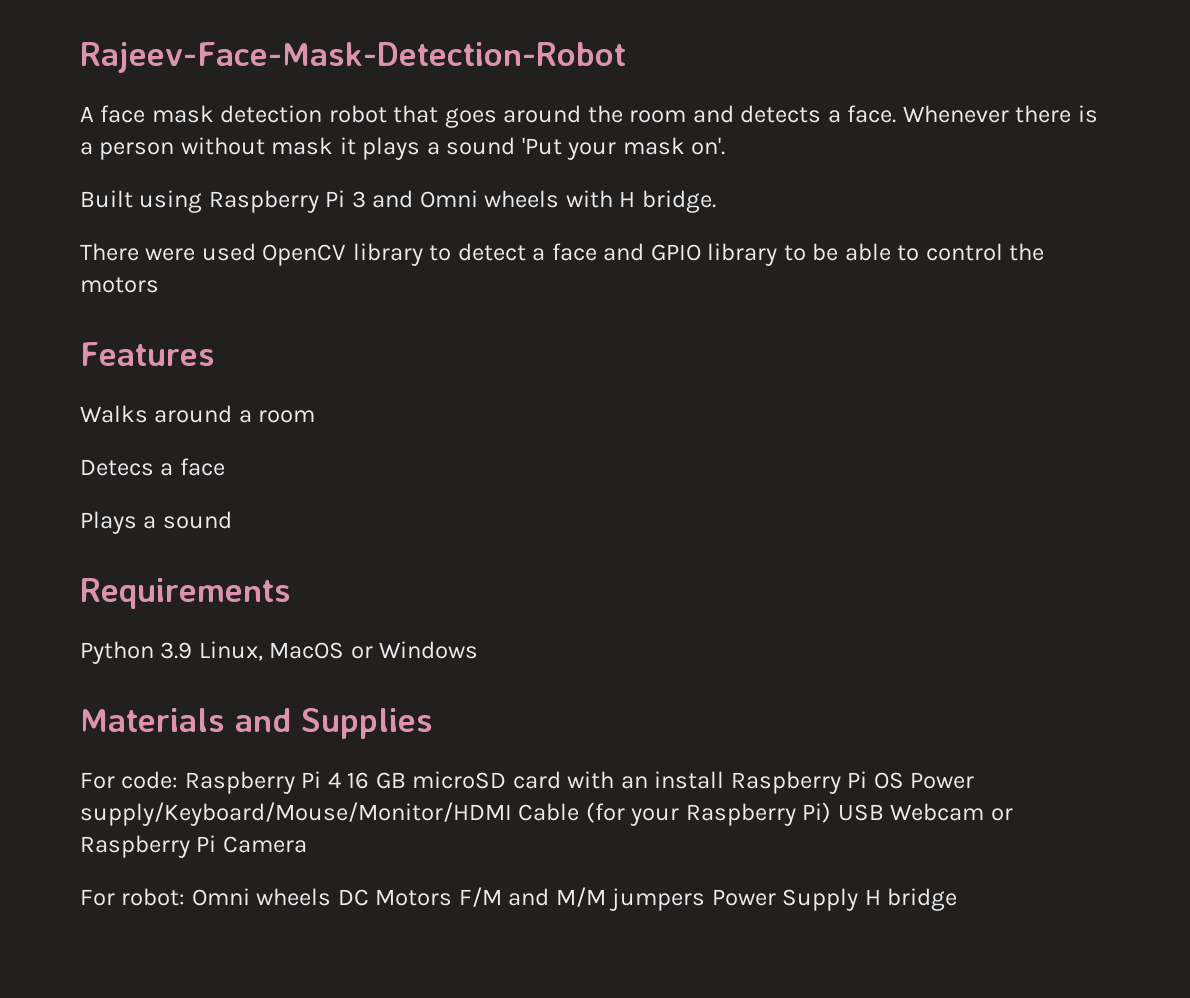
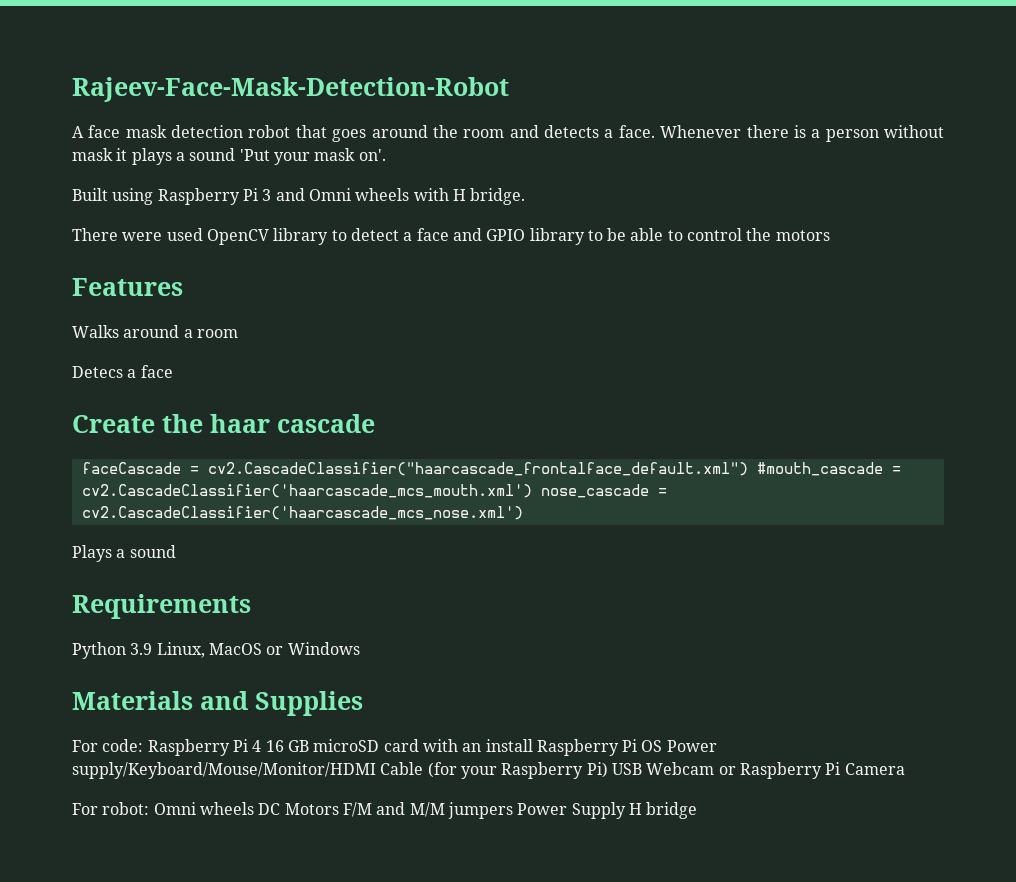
(225, 467) none -> [72,414,375,433] [81,462,901,476] [81,484,667,498] [81,506,523,520] // Create the haar cascade // faceCascade = cv2.CascadeClassifier("haarcascade_frontalface_default.xml") #mouth_cascade = cv2.CascadeClassifier('haarcascade_mcs_mouth.xml') nose_cascade = cv2.CascadeClassifier('haarcascade_mcs_nose.xml')

